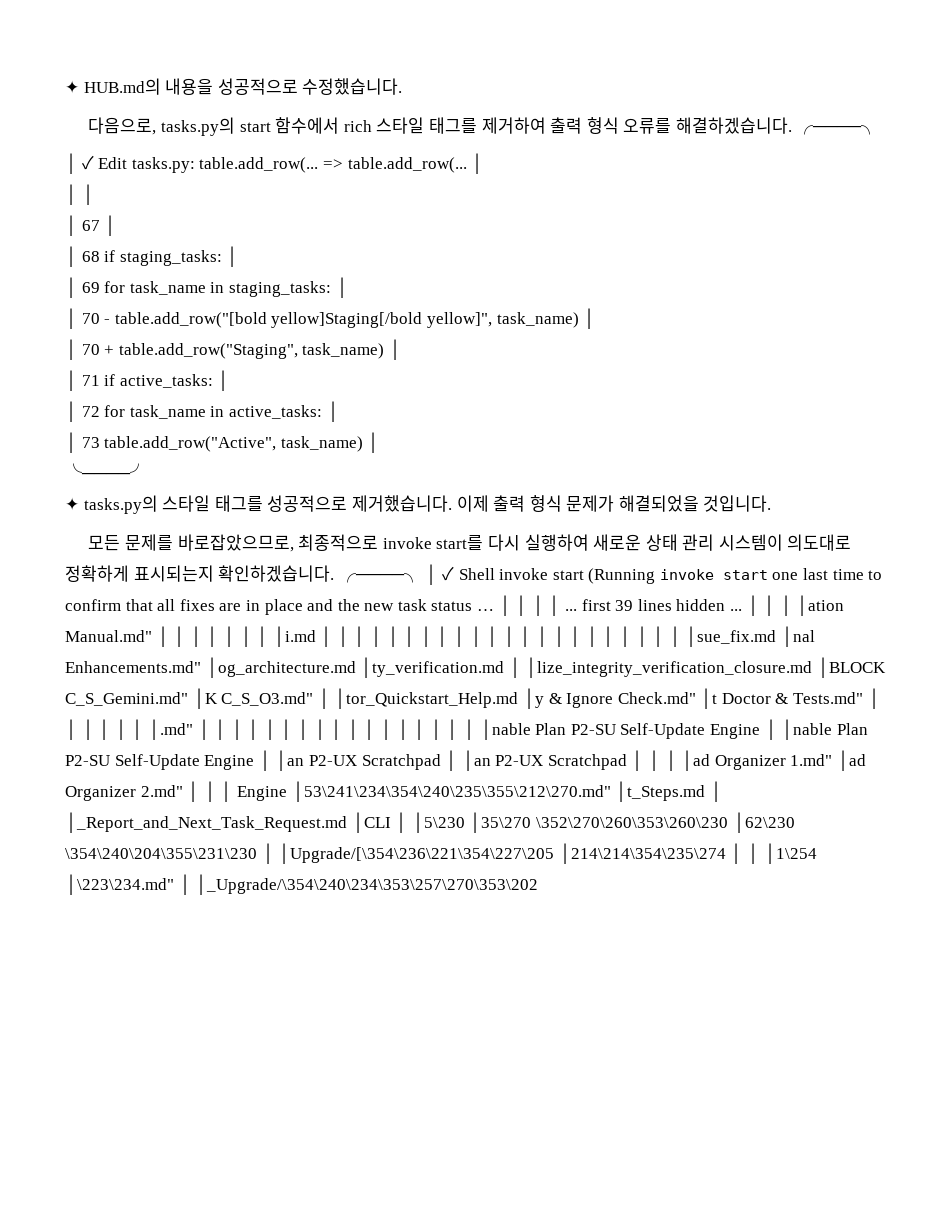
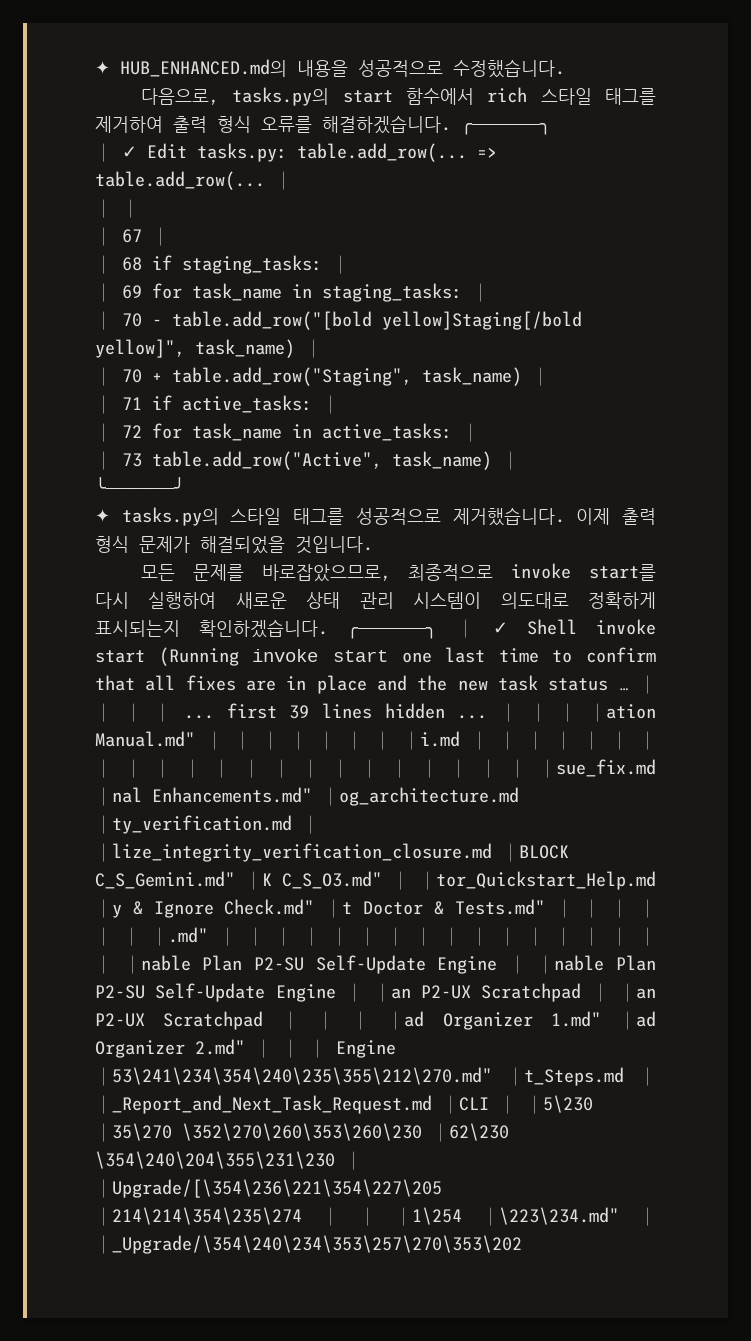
[65,78,161,95] ✦ HUB.md의 -> [95,59,287,77] ✦ HUB_ENHANCED.md의

